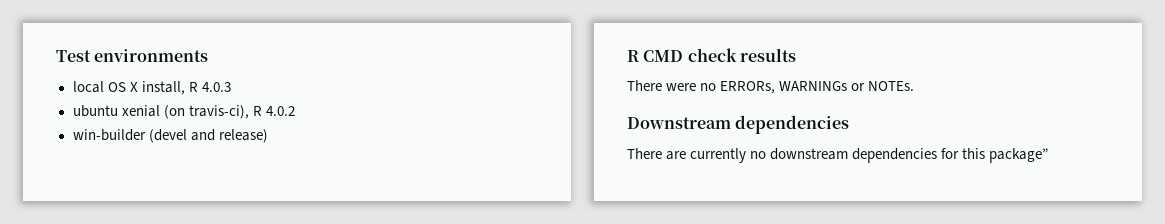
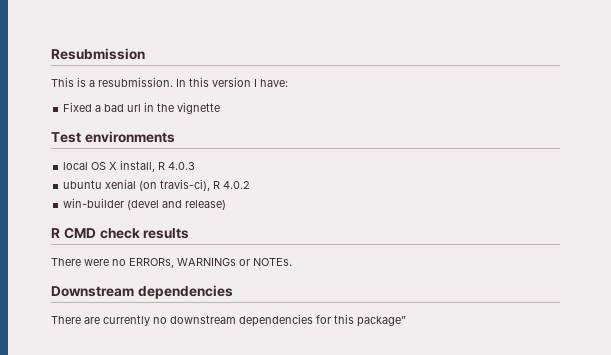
(56, 56) none -> [51,48,145,60] [51,77,288,87] [63,102,221,114] Resubmission // This is a resubmission. In this version I have: // Fixed a bad url in the vignette //

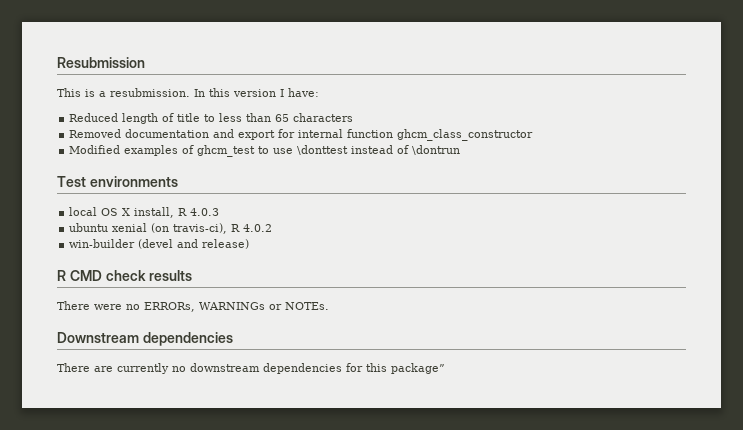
[63,102,221,114] Fixed a bad url in the vignette -> [69,113,354,124] [69,129,534,141] [69,145,461,157] Reduced length of title to less than 65 characters // Removed documentation and export for internal function ghcm_class_constructor // Modified examples of ghcm_test to use \donttest instead of \dontrun

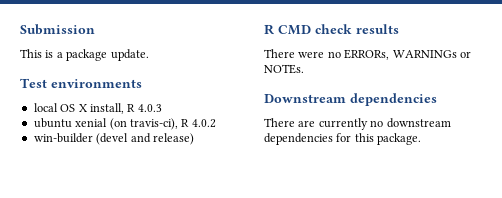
[57,57,145,68] Resubmission -> [20,24,95,35] Submission
[110,88,319,97] [69,113,354,124] [69,129,534,141] [69,145,461,157] resubmission. In this version I have: // Reduced length of title to less than 65 characters // Removed documentation and export for internal function ghcm_class_constructor // Modified examples of ghcm_test to use \donttest instead of \dontrun -> [66,49,149,61] package update.
[391,363,445,374] package” -> [377,133,422,145] package.

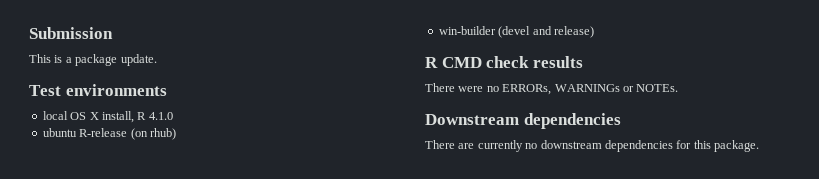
[137,104,162,112] 4.0.3 -> [148,112,173,120] 4.1.0
[75,118,216,130] xenial (on travis-ci), R 4.0.2 -> [79,128,176,140] R-release (on rhub)

